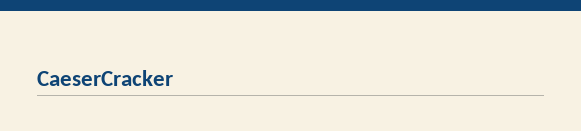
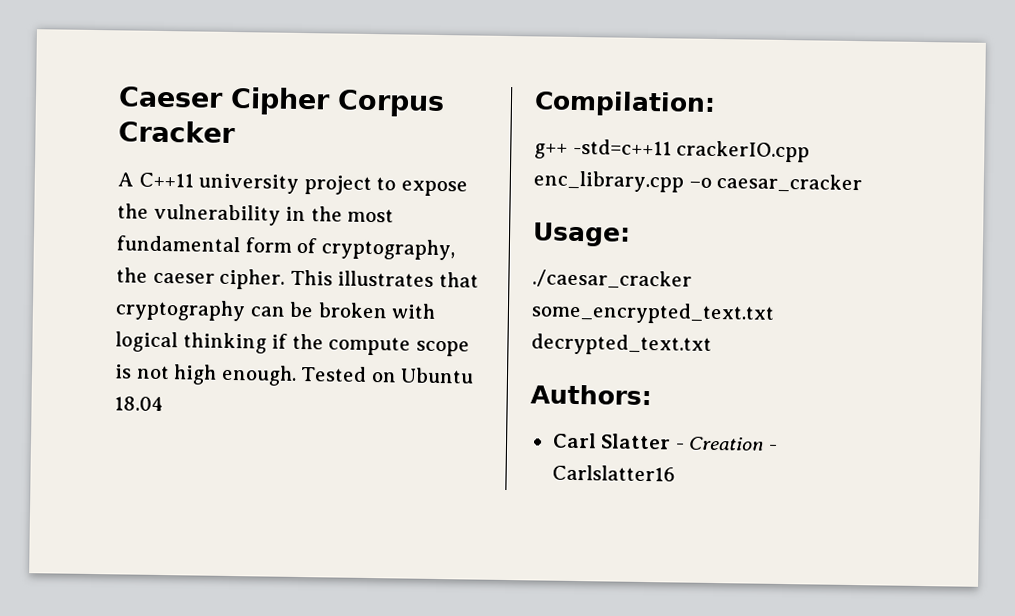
[37,70,173,86] CaeserCracker -> [118,86,445,118] [118,120,236,144] [117,172,468,197] [117,203,395,226] [116,235,455,261] [116,267,479,290] [115,299,437,322] [115,331,470,357] [114,364,475,386] [114,396,164,412] [534,90,716,117] [534,138,811,163] [533,170,863,194] [532,222,631,247] [532,269,692,290] [531,301,775,325] [531,333,712,356] [530,384,652,406] [551,432,778,451] [551,464,675,482] Caeser Cipher Corpus Cracker // A C++11 university project to expose the vulnerability in the most fundamental form of cryptography, the caeser cipher. This illustrates that cryptography can be broken with logical thinking if the compute scope is not high enough. Tested on Ubuntu 18.04 // Compilation: // g++ -std=c++11 crackerIO.cpp enc_library.cpp –o caesar_cracker // Usage: // ./caesar_cracker some_encrypted_text.txt decrypted_text.txt // Authors: // Carl Slatter - Creation - Carlslatter16

